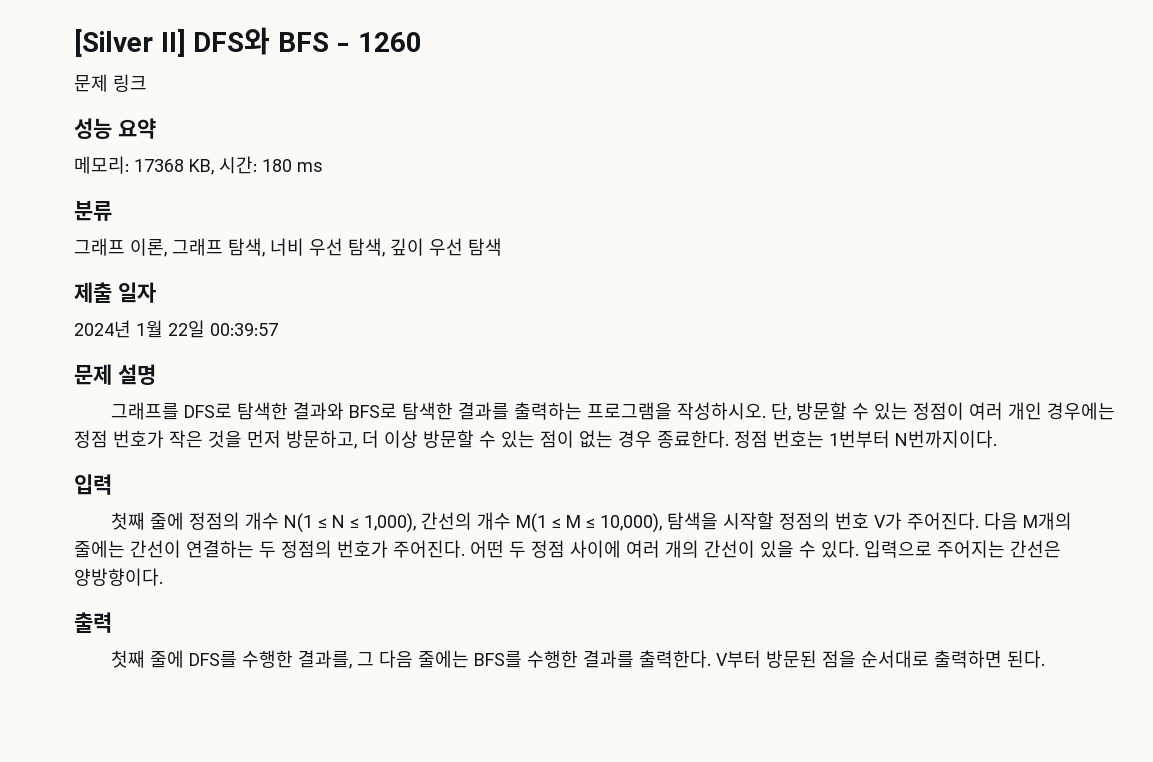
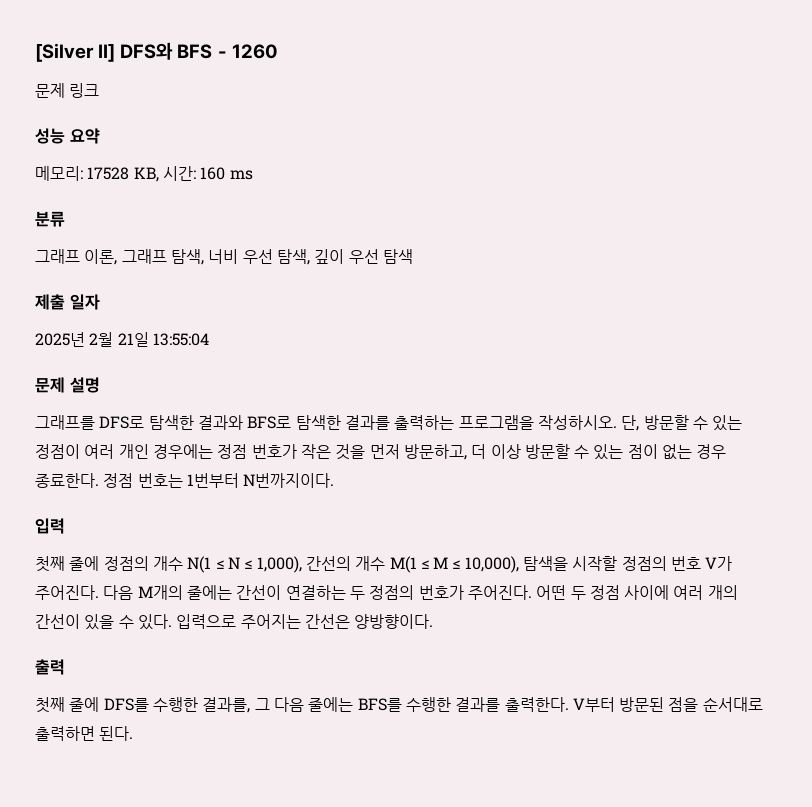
[134,159,184,172] 17368 -> [87,167,130,180] 17528
[262,159,292,172] 180 -> [200,167,226,180] 160
[74,320,278,338] 2024년 1월 22일 00:39:57 -> [35,332,209,347] 2025년 2월 21일 13:55:04

